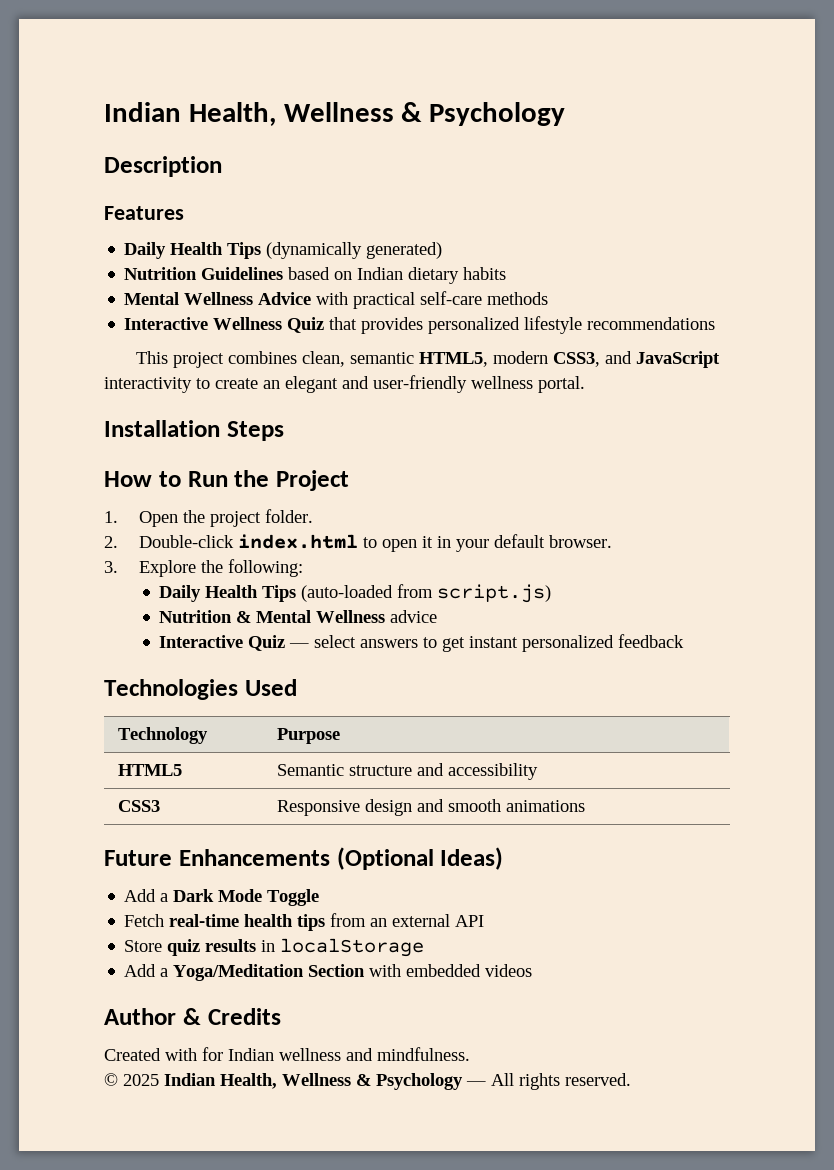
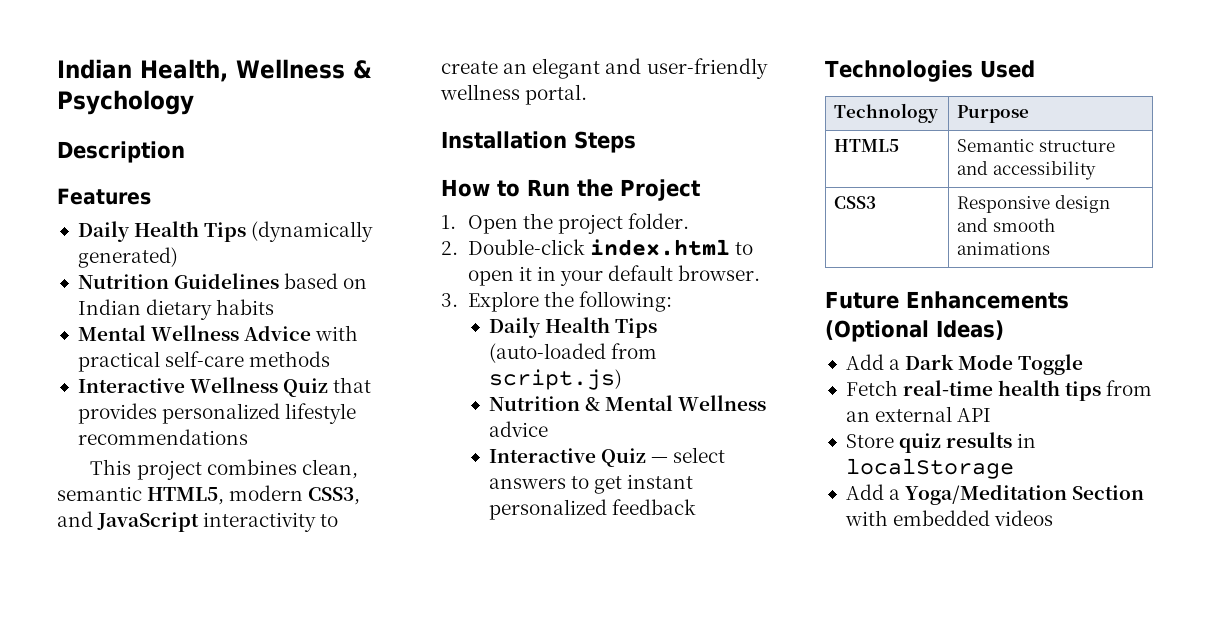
[104,1008,281,1025] [104,1047,470,1061] [104,1073,631,1090] // Author & Credits // Created with for Indian wellness and mindfulness. // © 2025 Indian Health, Wellness & Psychology — All rights reserved. -> (1054, 518) none

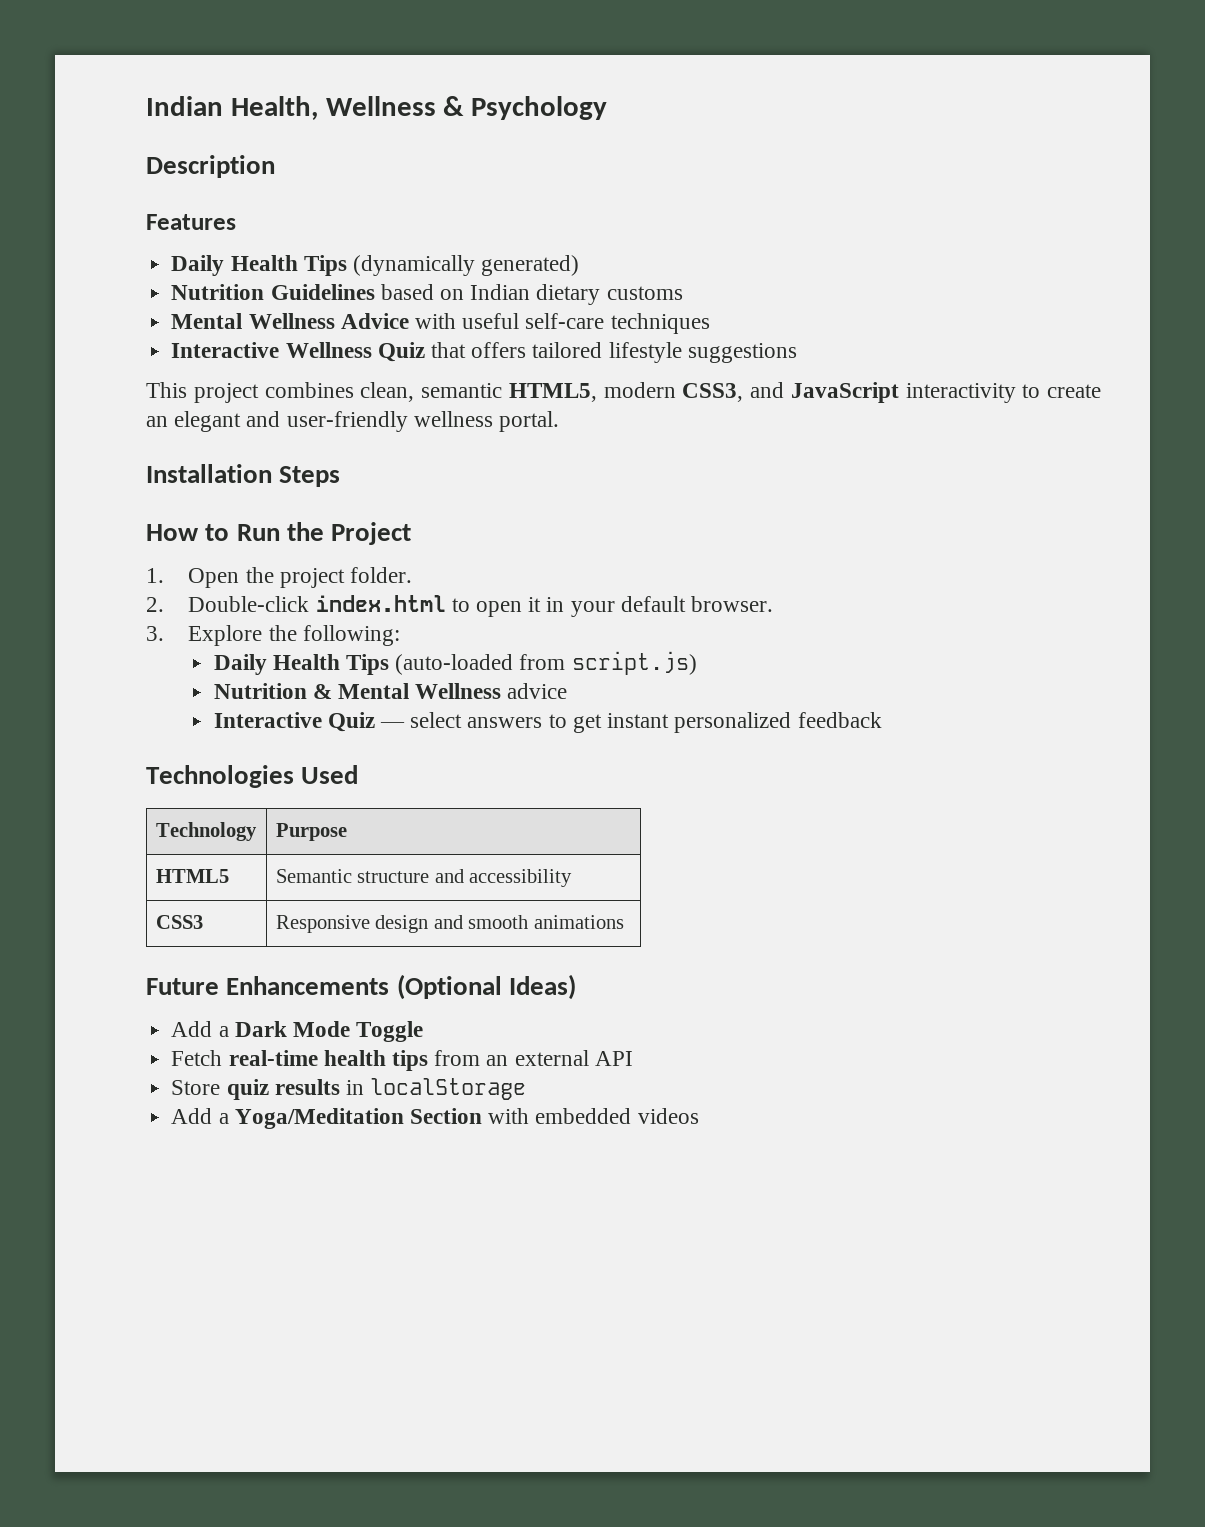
[216,299,275,315] habits -> [606,286,683,300] customs
[77,351,331,372] practical self-care methods -> [462,313,710,334] useful self-care techniques
[77,403,357,424] [77,429,248,445] provides personalized lifestyle recommendations -> [471,342,797,363] offers tailored lifestyle suggestions

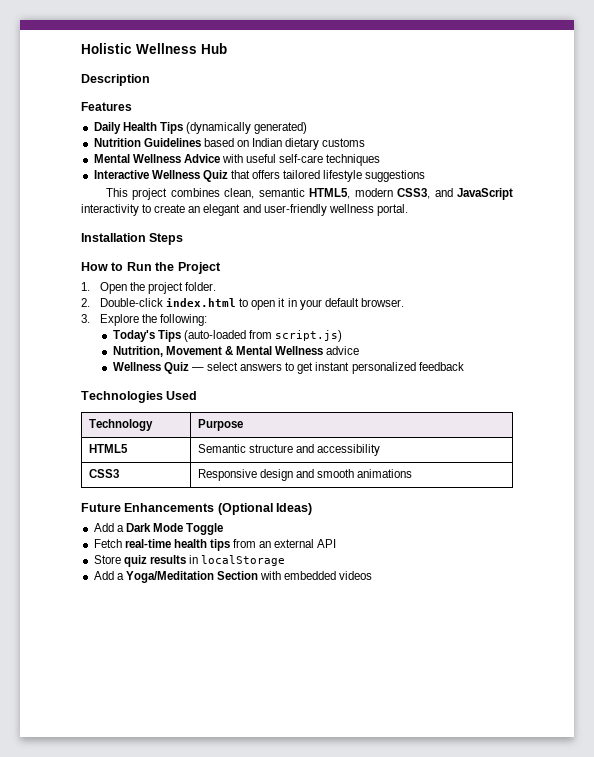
[146,96,608,120] Indian Health, Wellness & Psychology -> [81,43,227,54] Holistic Wellness Hub
[213,654,340,675] Daily Health -> [112,330,155,342] Today's
[213,683,307,699] Nutrition -> [112,346,222,357] Nutrition, Movement
[213,712,322,728] Interactive -> [112,362,161,371] Wellness

